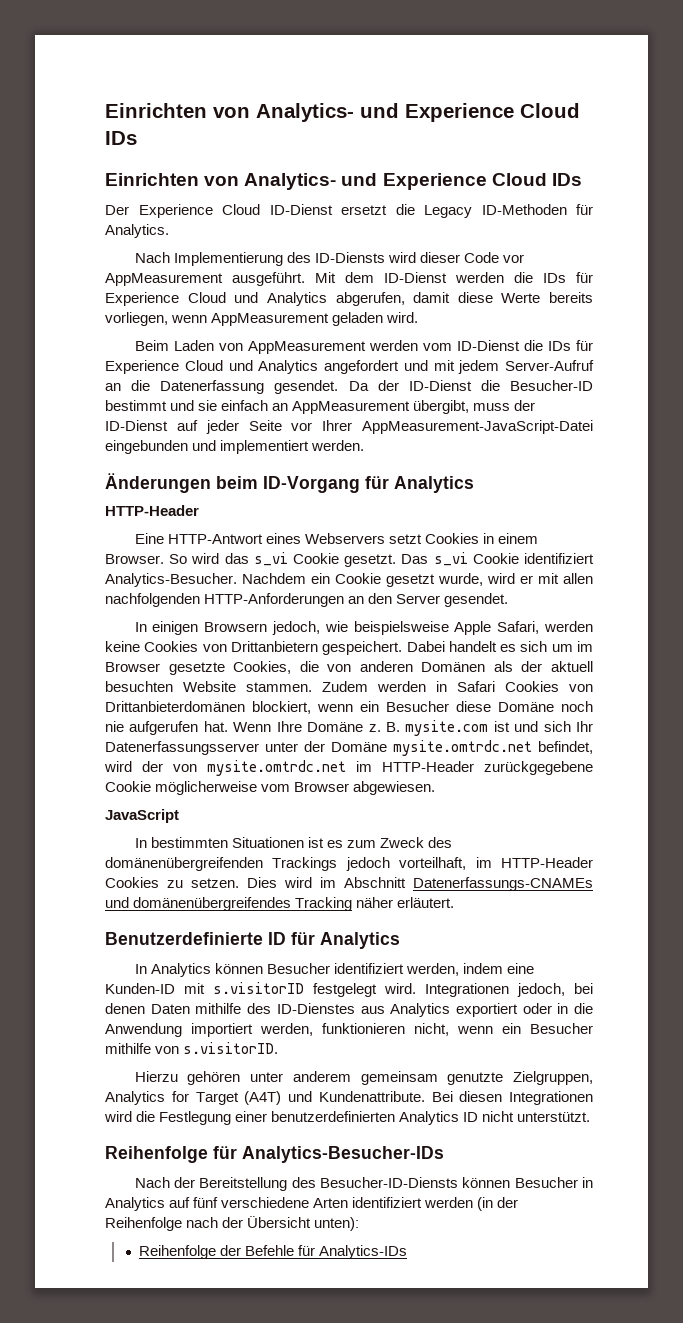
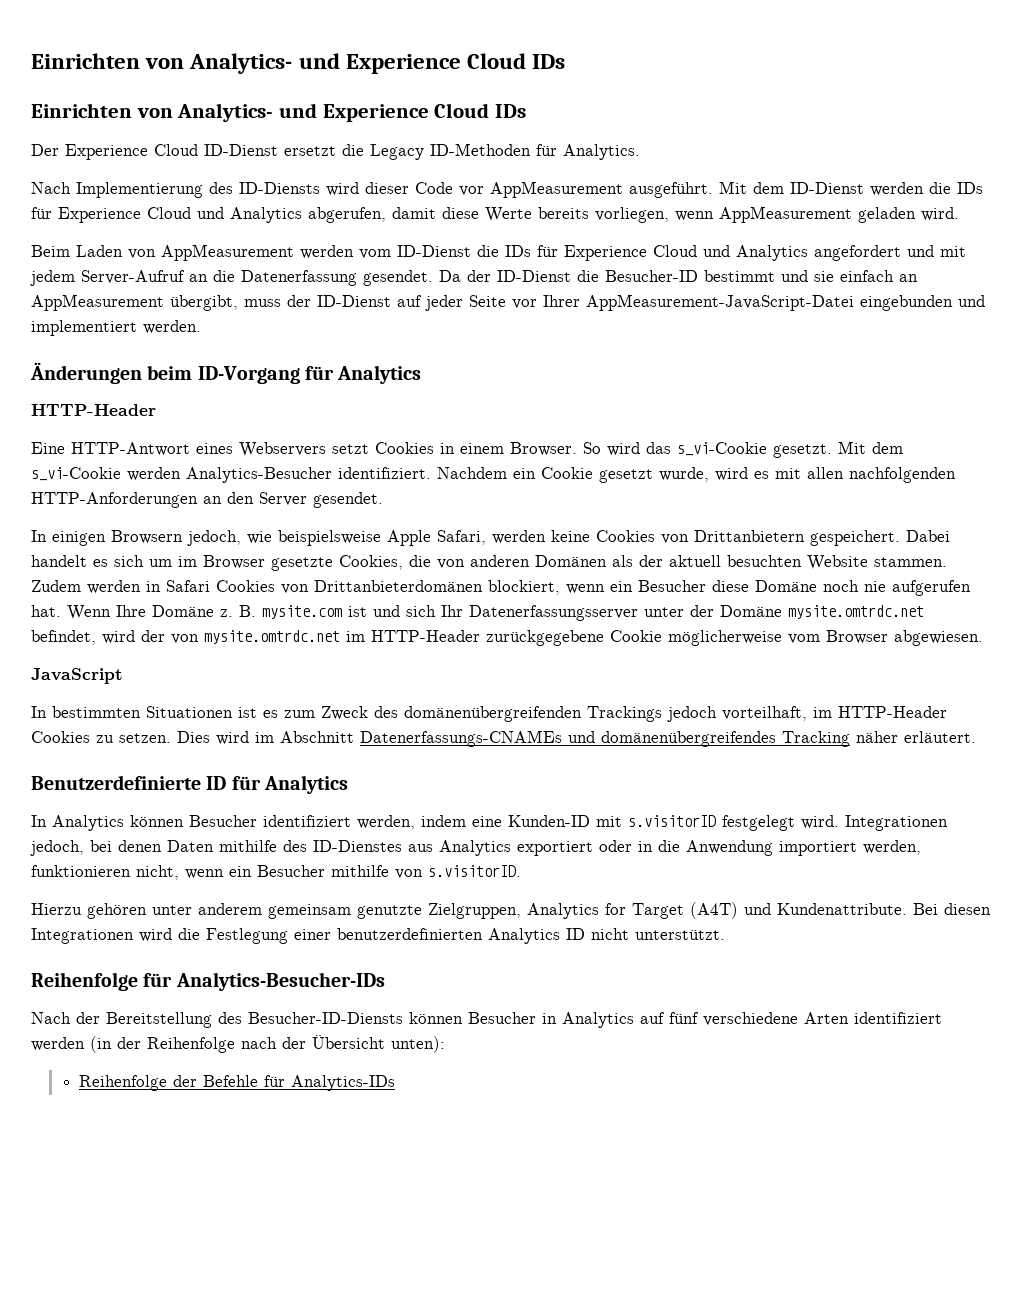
[253,552,594,567] [105,573,237,587] s_vi Cookie gesetzt. Das s_vi Cookie identifiziert Analytics-Besucher. -> [677,441,903,458] [31,467,431,483] s_vi-Cookie gesetzt. Mit dem s_vi-Cookie werden Analytics-Besucher identifiziert.
[520,575,533,584] er -> [754,471,769,479] es

